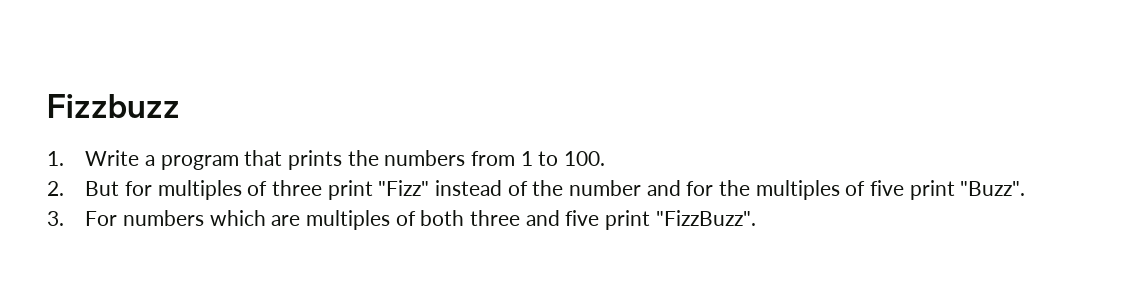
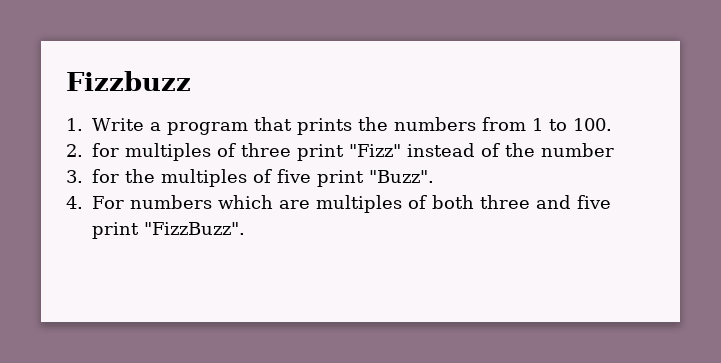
[85,181,120,196] But -> (83, 150) none
[646,180,681,196] and -> [66,170,83,183] // 3.
[47,211,64,226] 3. -> [66,196,83,209] 4.

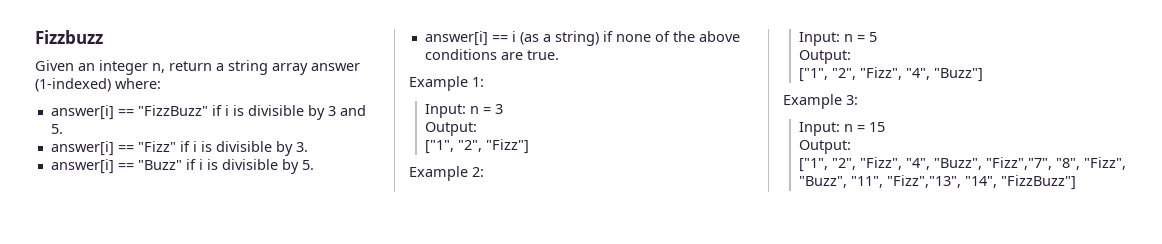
[66,117,612,135] [66,143,614,161] [66,169,434,187] [66,195,611,213] [92,222,245,239] 1. Write a program that prints the numbers from 1 to 100. // 2. for multiples of three print "Fizz" instead of the number // 3. for the multiples of five print "Buzz". // 4. For numbers which are multiples of both three and five print "FizzBuzz". -> [35,60,360,75] [35,78,161,92] [50,105,366,120] [50,124,63,134] [50,141,308,156] [50,159,314,174] [424,31,740,46] [424,49,559,60] [409,76,484,91] [425,104,504,118] [425,122,478,136] [425,139,530,154] [409,166,484,181] [799,32,878,46] [799,50,852,64] [799,67,984,82] [783,94,858,109] [799,122,886,136] [799,140,852,154] [799,157,1127,172] [799,175,1077,190] Given an integer n, return a string array answer (1-indexed) where: // answer[i] == "FizzBuzz" if i is divisible by 3 and 5. // answer[i] == "Fizz" if i is divisible by 3. // answer[i] == "Buzz" if i is divisible by 5. // answer[i] == i (as a string) if none of the above conditions are true. // Example 1: // Input: n = 3 // Output: // ["1", "2", "Fizz"] // Example 2: // Input: n = 5 // Output: // ["1", "2", "Fizz", "4", "Buzz"] // Example 3: // Input: n = 15 // Output: // ["1", "2", "Fizz", "4", "Buzz", "Fizz","7", "8", "Fizz", "Buzz", "11", "Fizz","13", "14", "FizzBuzz"]

